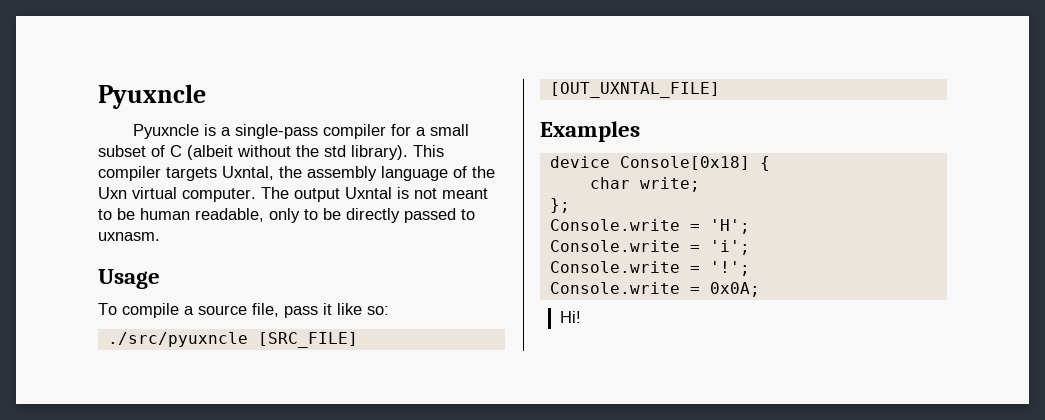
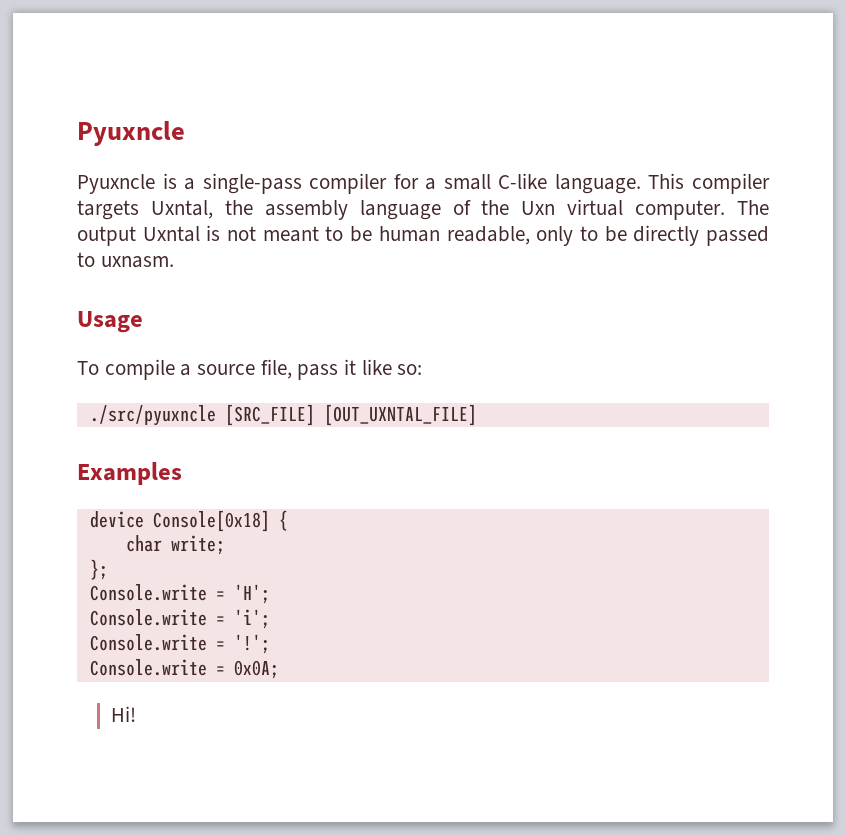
[98,145,408,160] subset of C (albeit without the std library). -> [498,173,641,194] C-like language.

